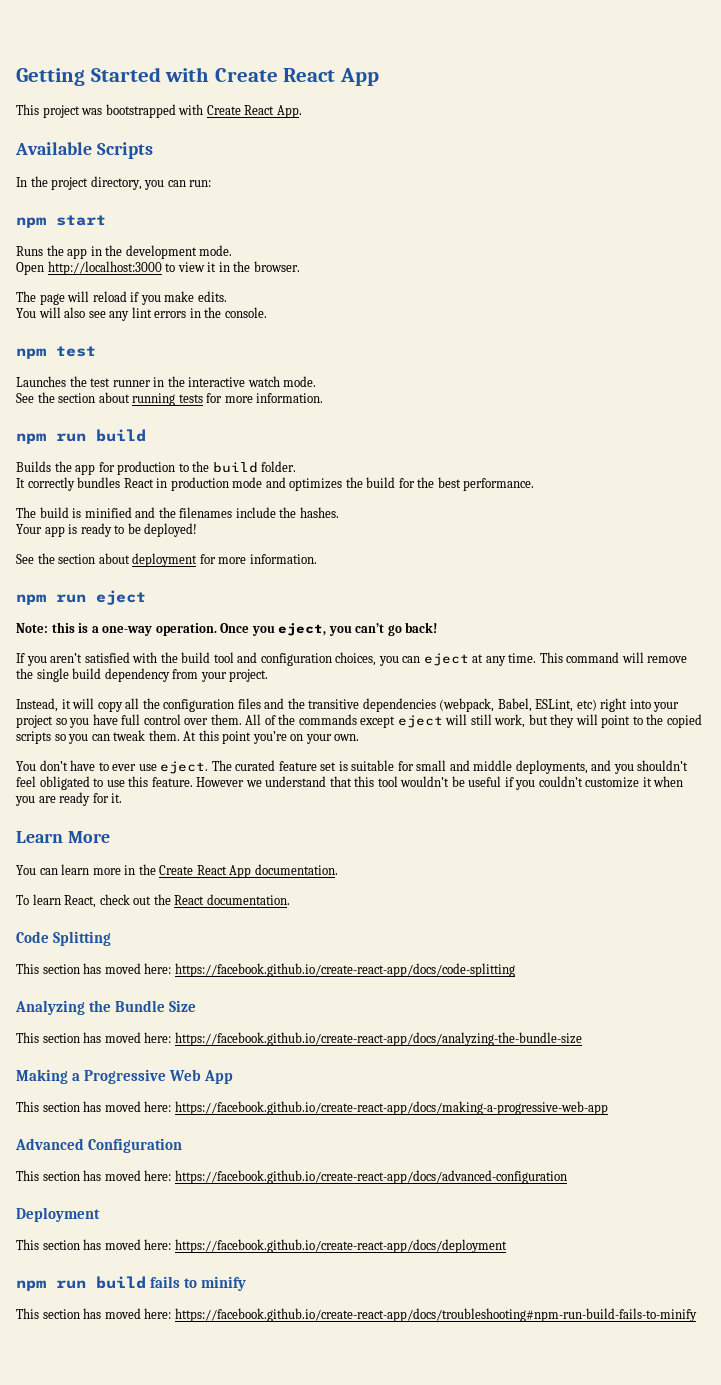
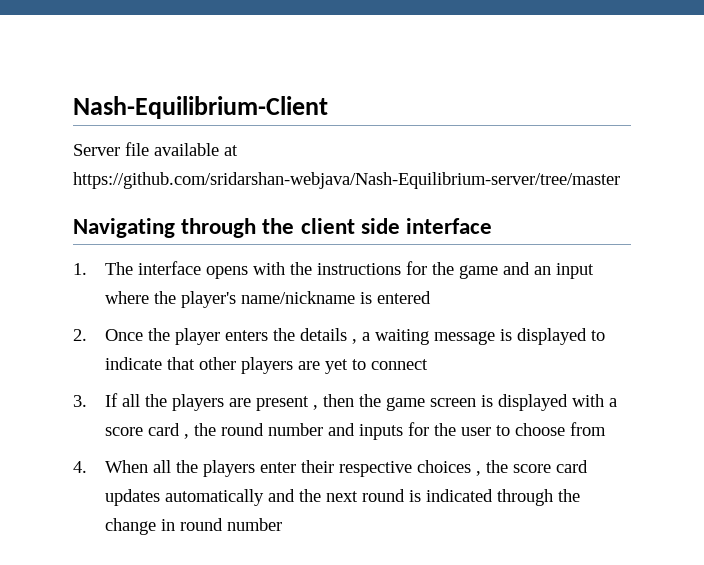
[16,67,379,86] [16,104,302,118] [15,142,153,159] [16,176,212,190] [16,215,106,228] [16,245,233,259] [16,261,300,275] [16,291,227,305] [16,307,267,321] [16,346,96,359] [16,376,317,387] [16,392,324,406] [16,429,146,444] [16,461,297,475] [16,477,535,491] [16,507,339,518] [16,523,198,537] [16,553,317,567] [16,590,146,605] [16,622,438,636] [16,652,688,666] [16,668,269,682] [16,698,680,712] [16,714,702,728] [16,730,360,744] [16,760,689,774] [16,776,684,790] [15,792,123,806] [16,831,110,843] [16,864,338,878] [16,894,290,908] [16,931,112,946] [16,963,515,977] [15,1000,197,1015] [16,1032,582,1046] [16,1069,234,1084] [16,1101,608,1115] [15,1138,183,1153] [16,1170,567,1184] [16,1207,100,1222] [16,1239,507,1253] [16,1276,247,1291] [16,1308,697,1322] Getting Started with Create React App // This project was bootstrapped with Create React App. // Available Scripts // In the project directory, you can run: // npm start // Runs the app in the development mode. // Open http://localhost:3000 to view it in the browser. // The page will reload if you make edits. // You will also see any lint errors in the console. // npm test // Launches the test runner in the interactive watch mode. // See the section about running tests for more information. // npm run build // Builds the app for production to the build folder. // It correctly bundles React in production mode and optimizes the build for the best performance. // The build is minified and the filenames include the hashes. // Your app is ready to be deployed! // See the section about deployment for more information. // npm run eject // Note: this is a one-way operation. Once you eject, you can’t go back! // If you aren’t satisfied with the build tool and configuration choices, you can eject at any time. This command will remove the single build dependency from your project. // Instead, it will copy all the configuration files and the transitive dependencies (webpack, Babel, ESLint, etc) right into your project so you have full control over them. All of the commands except eject will still work, but they will point to the copied scripts so you can tweak them. At this point you’re on your own. // You don’t have to ever use eject. The curated feature set is suitable for small and middle deployments, and you shouldn’t feel obligated to use this feature. However we understand that this tool wouldn’t be useful if you couldn’t customize it when you are ready for it. // Learn More // You can learn more in the Create React App documentation. // To learn React, check out the React documentation. // Code Splitting // This section has moved here: https://facebook.github.io/create-react-app/docs/code-splitting // Analyzing the Bundle Size // This section has moved here: https://facebook.github.io/create-react-app/docs/analyzing-the-bundle-size // Making a Progressive Web App // This section has moved here: https://facebook.github.io/create-react-app/docs/making-a-progressive-web-app // Advanced Configuration // This section has moved here: https://facebook.github.io/create-react-app/docs/advanced-configuration // Deployment // This section has moved here: https://facebook.github.io/create-react-app/docs/deployment // npm run build fails to minify // This section has moved here: https://facebook.github.io/create-react-app/docs/troubleshooting#npm-run-build-fails-to-minify -> [73,96,328,119] [73,142,238,156] [73,172,620,189] [73,218,493,238] [73,261,595,279] [105,291,432,308] [73,328,606,345] [105,357,429,374] [73,393,618,411] [105,422,607,440] [73,460,589,477] [105,489,581,506] [105,518,283,535] Nash-Equilibrium-Client // Server file available at https://github.com/sridarshan-webjava/Nash-Equilibrium-server/tree/master // Navigating through the client side interface // 1. The interface opens with the instructions for the game and an input where the player's name/nickname is entered // 2. Once the player enters the details , a waiting message is displayed to indicate that other players are yet to connect // 3. If all the players are present , then the game screen is displayed with a score card , the round number and inputs for the user to choose from // 4. When all the players enter their respective choices , the score card updates automatically and the next round is indicated through the change in round number

